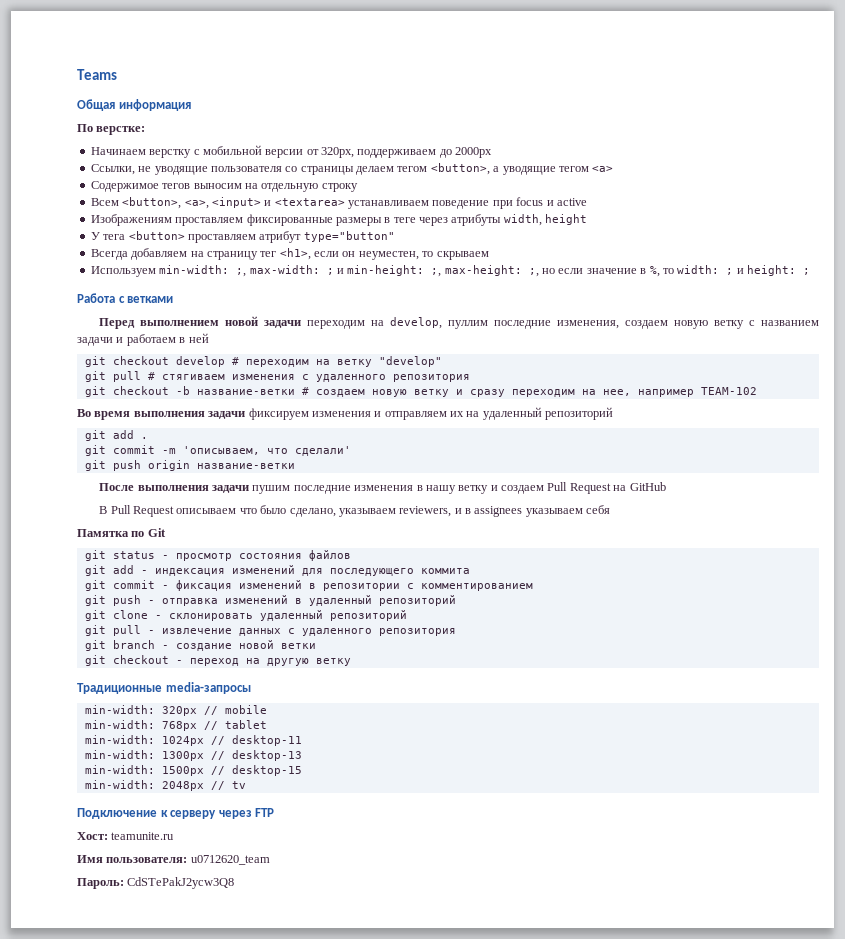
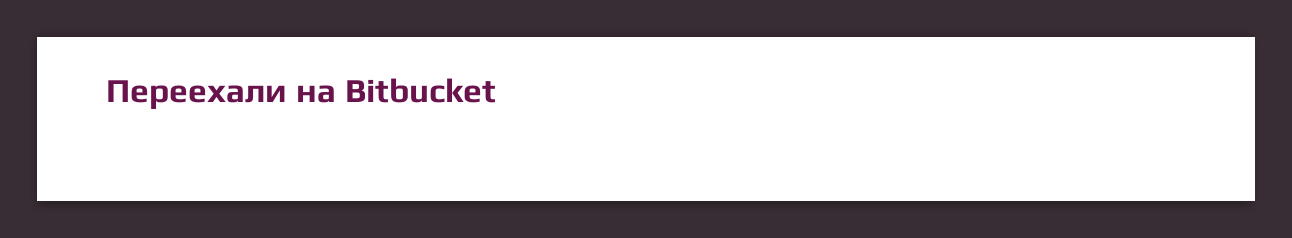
[77,69,117,80] [77,99,191,111] [77,124,146,135] [90,145,493,158] [90,163,614,175] [90,181,358,192] [90,197,587,209] [90,214,588,226] [90,231,395,243] [90,248,489,260] [90,265,810,277] [77,293,174,303] [99,316,820,329] [77,333,209,346] [84,356,442,367] [84,371,470,382] [84,386,757,397] [77,407,614,420] [84,430,148,441] [84,445,351,456] [84,460,295,471] [99,482,666,494] [99,505,611,517] [77,528,166,537] [84,550,351,561] [84,565,470,576] [84,580,533,591] [84,595,456,606] [84,610,407,621] [84,625,456,636] [84,640,316,651] [84,655,351,666] [77,682,251,694] [84,705,267,716] [84,720,267,731] [84,735,302,746] [84,750,302,761] [84,765,302,776] [84,780,246,791] [77,808,275,819] [77,832,175,840] [77,855,270,865] [77,877,235,889] Teams // Общая информация // По верстке: // Начинаем верстку с мобильной версии от 320px, поддерживаем до 2000px // Ссылки, не уводящие пользователя со страницы делаем тегом <button>, а уводящие тегом <a> // Содержимое тегов выносим на отдельную строку // Всем <button>, <a>, <input> и <textarea> устанавливаем поведение при focus и active // Изображениям проставляем фиксированные размеры в теге через атрибуты width, height // У тега <button> проставляем атрибут type="button" // Всегда добавляем на страницу тег <h1>, если он неуместен, то скрываем // Используем min-width: ;, max-width: ; и min-height: ;, max-height: ;, но если значение в %, то width: ; и height: ; // Работа с ветками // Перед выполнением новой задачи переходим на develop, пуллим последние изменения, создаем новую ветку с названием задачи и работаем в ней // git checkout develop # переходим на ветку "develop" // git pull # стягиваем изменения с удаленного репозитория // git checkout -b название-ветки # создаем новую ветку и сразу переходим на нее, например TEAM-102 // Во время выполнения задачи фиксируем изменения и отправляем их на удаленный репозиторий // git add . // git commit -m 'описываем, что сделали' // git push origin название-ветки // После выполнения задачи пушим последние изменения в нашу ветку и создаем Pull Request на GitHub // В Pull Request описываем что было сделано, указываем reviewers, и в assignees указываем себя // Памятка по Git // git status - просмотр состояния файлов // git add - индексация изменений для последующего коммита // git commit - фиксация изменений в репозитории с комментированием // git push - отправка изменений в удаленный репозиторий // git clone - склонировать удаленный репозиторий // git pull - извлечение данных с удаленного репозитория // git branch - создание новой ветки // git checkout - переход на другую ветку // Традиционные media-запросы // min-width: 320px // mobile // min-width: 768px // tablet // min-width: 1024px // desktop-11 // min-width: 1300px // desktop-13 // min-width: 1500px // desktop-15 // min-width: 2048px // tv // Подключение к серверу через FTP // Хост: teamunite.ru // Имя пользователя: u0712620_team // Пароль: CdSTePakJ2ycw3Q8 -> [106,78,497,109] Переехали на Bitbucket

